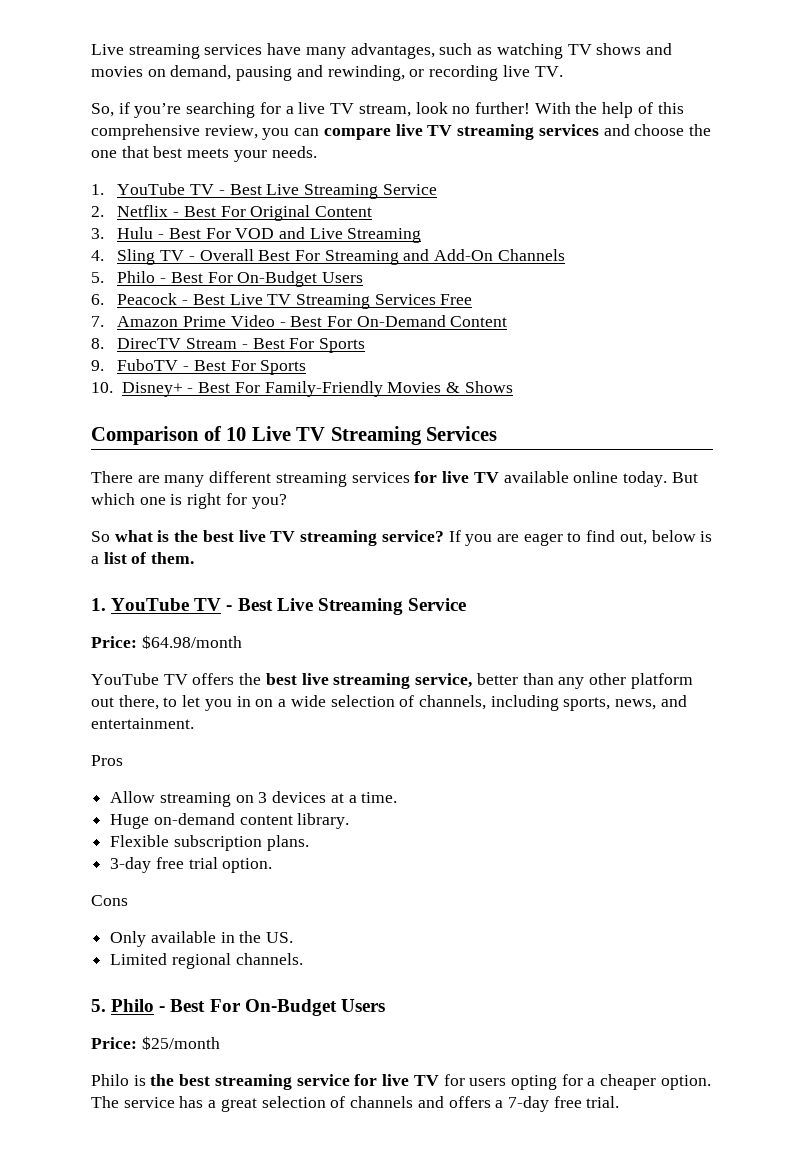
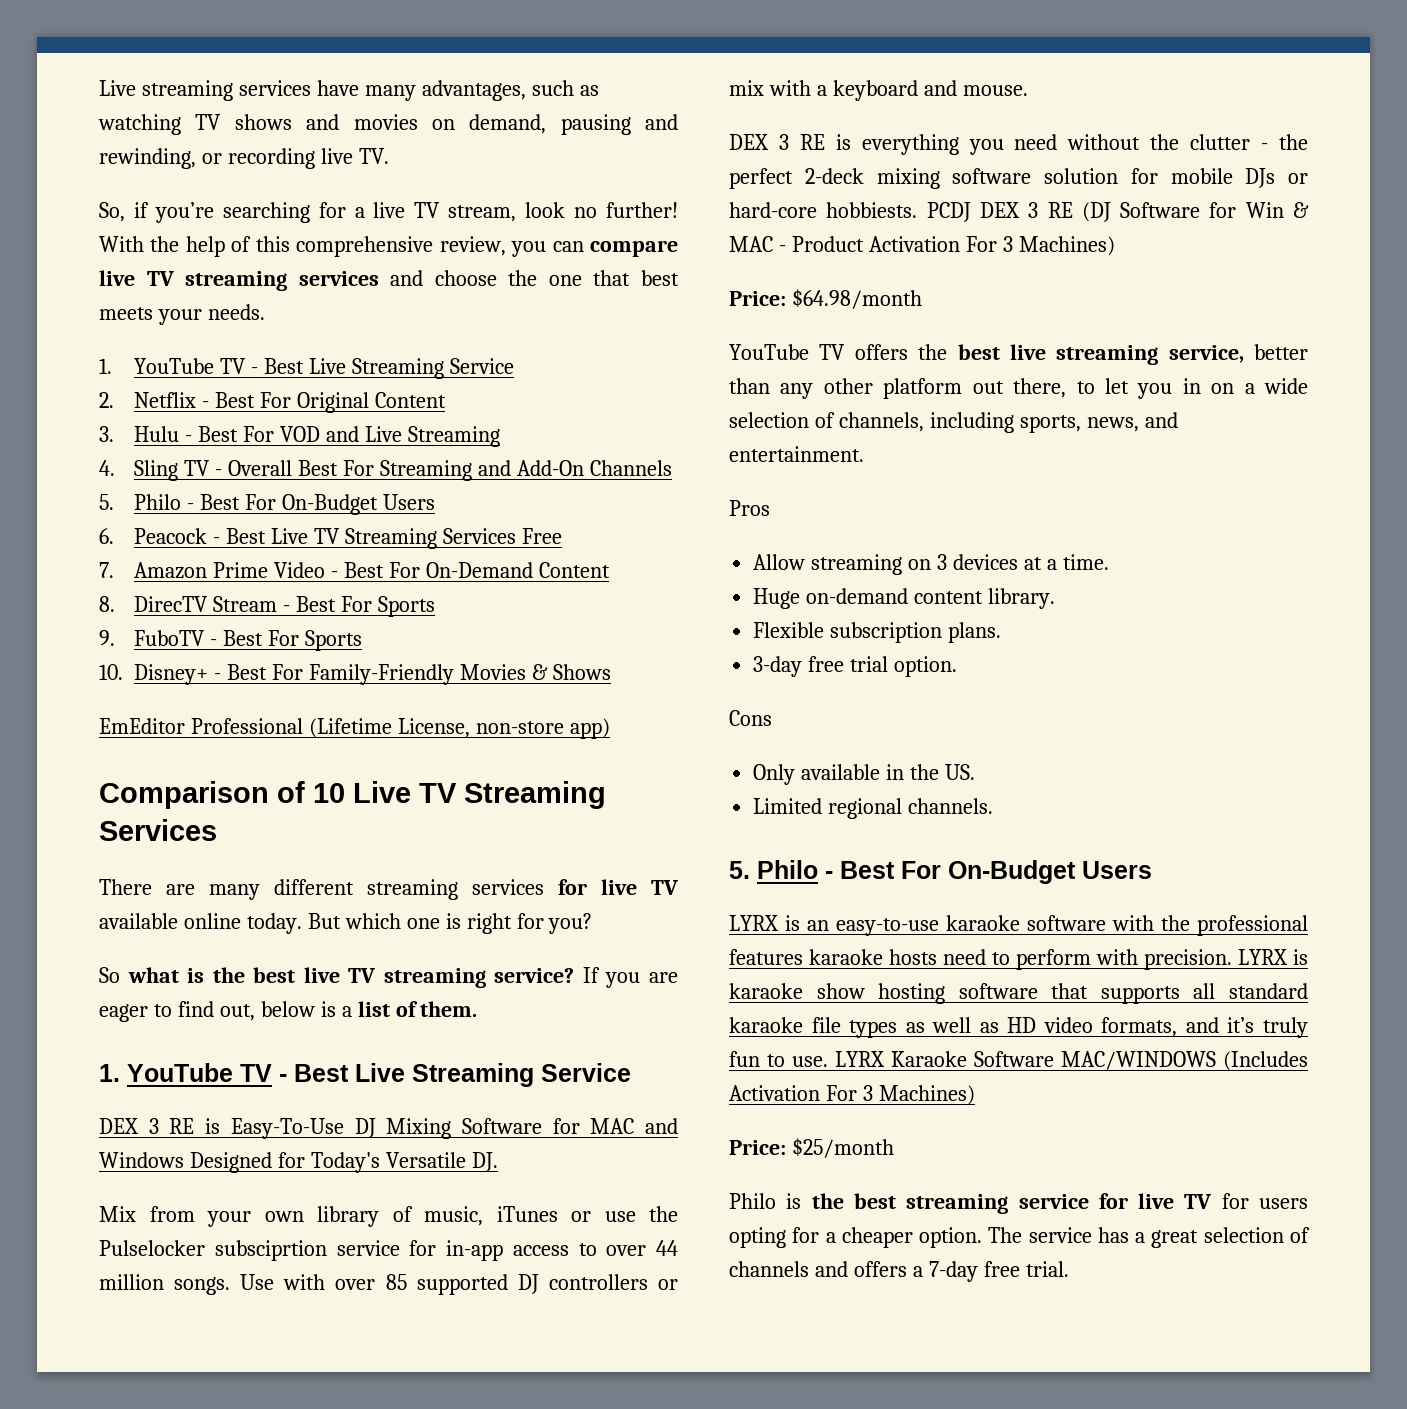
(513, 387) none -> [99,718,610,739] // EmEditor Professional (Lifetime License, non-store app)
(466, 604) none -> [99,1118,678,1139] [99,1152,498,1173] [99,1206,678,1227] [99,1240,678,1261] [99,1274,678,1295] [729,80,1028,101] [729,134,1308,155] [729,168,1308,189] [729,202,1309,222] [729,236,1115,256] // DEX 3 RE is Easy-To-Use DJ Mixing Software for MAC and Windows Designed for Today's Versatile DJ. // Mix from your own library of music, iTunes or use the Pulselocker subsciprtion service for in-app access to over 44 million songs. Use with over 85 supported DJ controllers or mix with a keyboard and mouse. // DEX 3 RE is everything you need without the clutter - the perfect 2-deck mixing software solution for mobile DJs or hard-core hobbiests. PCDJ DEX 3 RE (DJ Software for Win & MAC - Product Activation For 3 Machines)
(385, 1005) none -> [729,915,1308,936] [729,949,1308,970] [729,983,1308,1004] [729,1017,1308,1038] [729,1051,1308,1071] [729,1085,975,1105] // LYRX is an easy-to-use karaoke software with the professional features karaoke hosts need to perform with precision. LYRX is karaoke show hosting software that supports all standard karaoke file types as well as HD video formats, and it’s truly fun to use. LYRX Karaoke Software MAC/WINDOWS (Includes Activation For 3 Machines)

